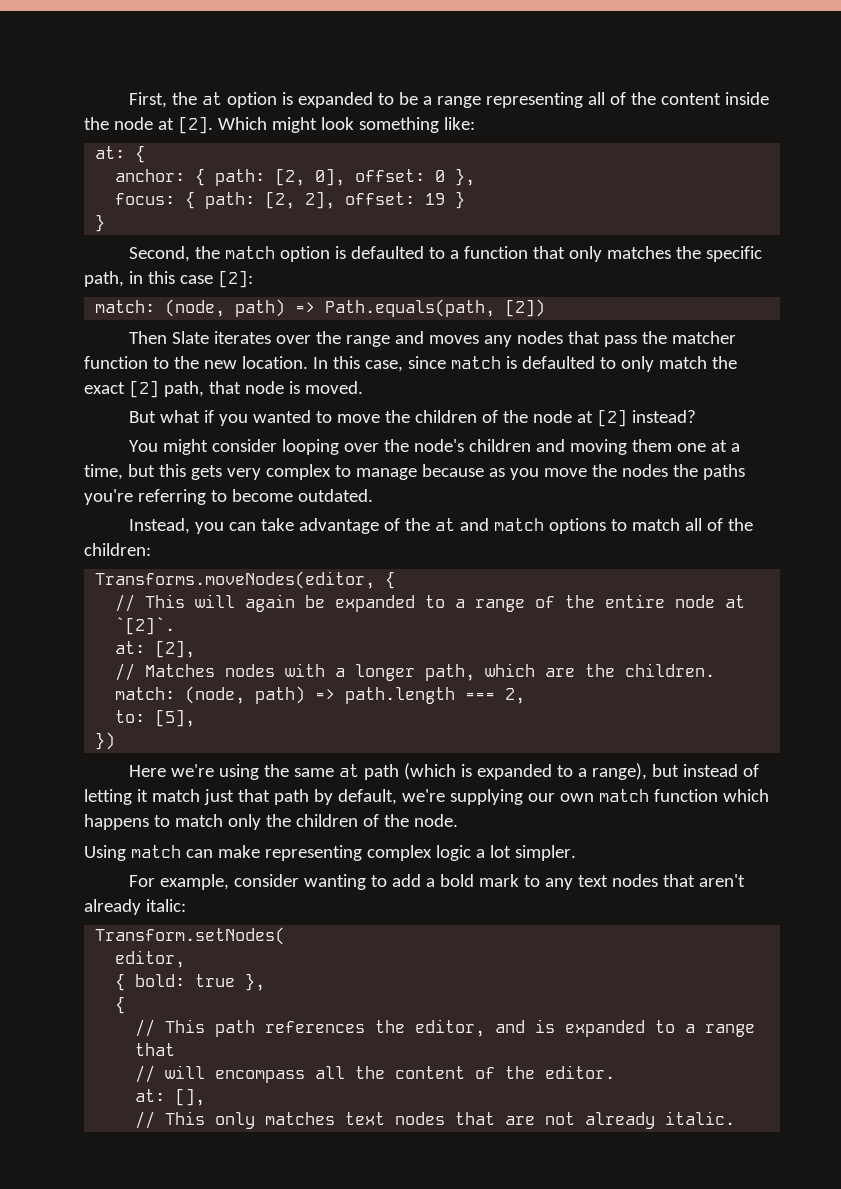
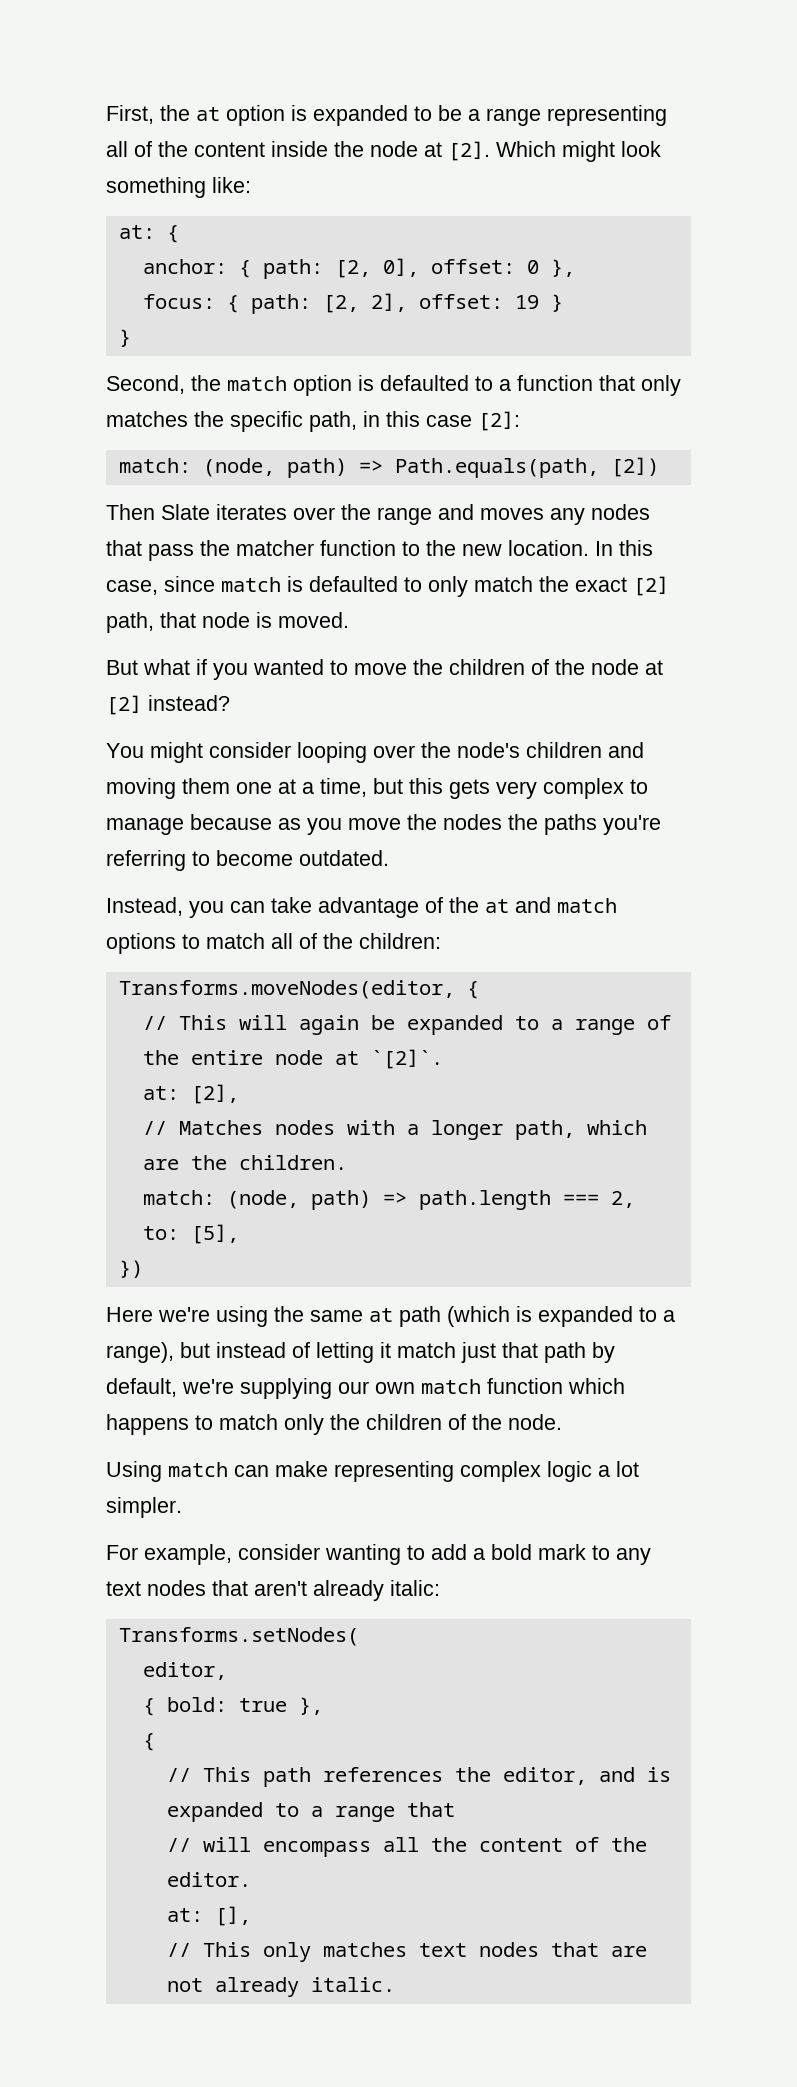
[95,927,286,945] Transform.setNodes( -> [118,1627,359,1646] Transforms.setNodes(

